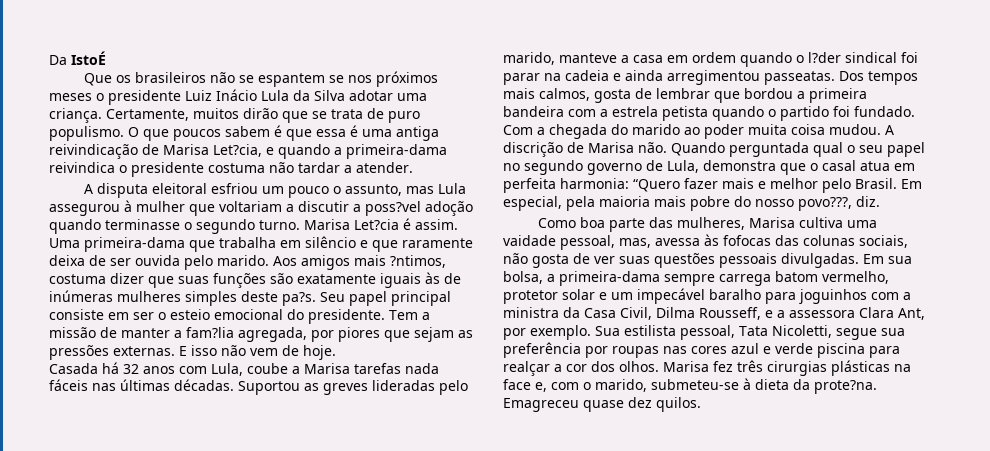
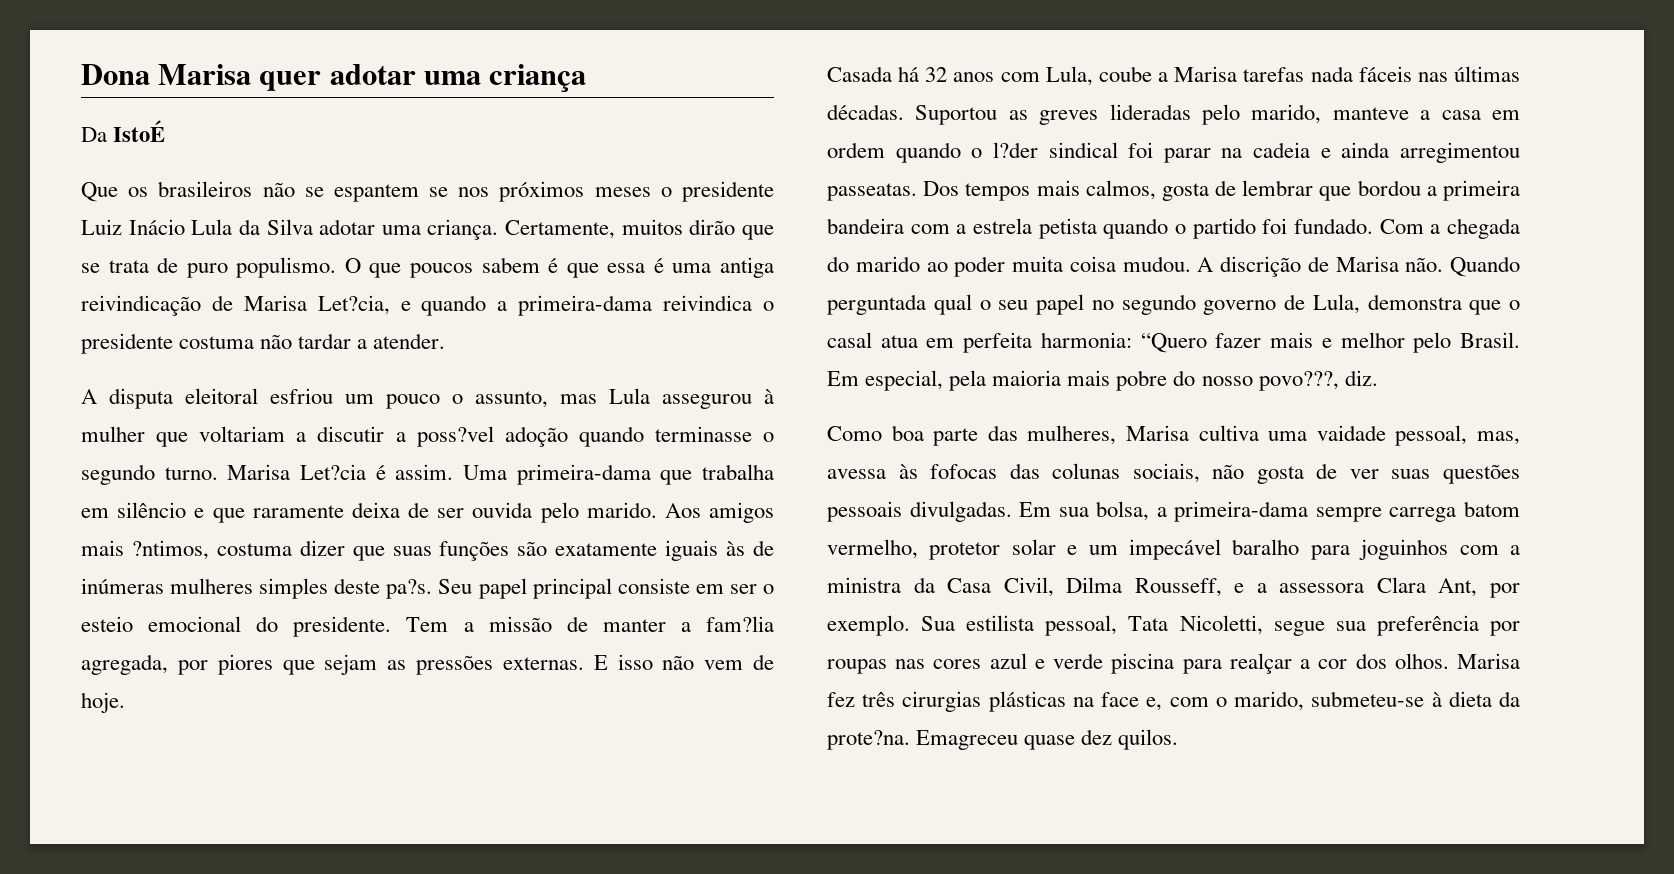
(49, 60) none -> [81,64,587,92] Dona Marisa quer adotar uma criança //

